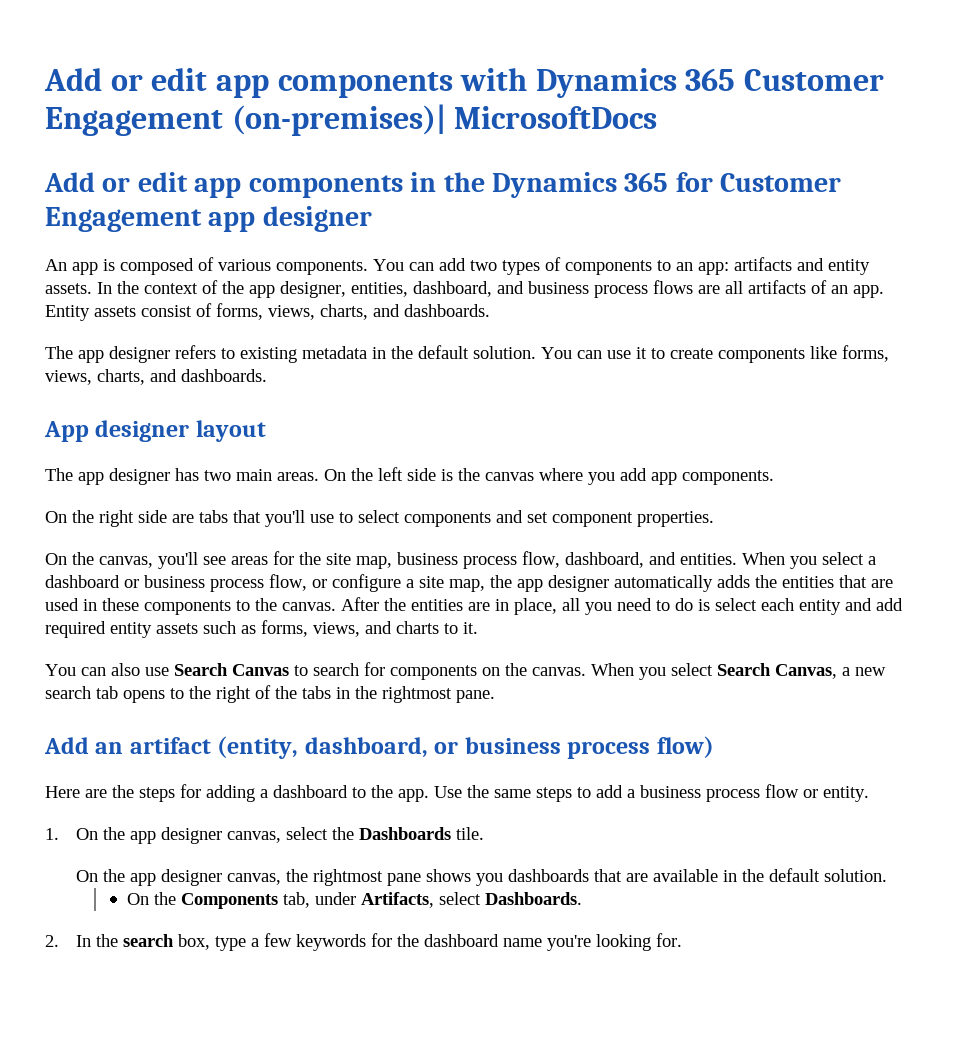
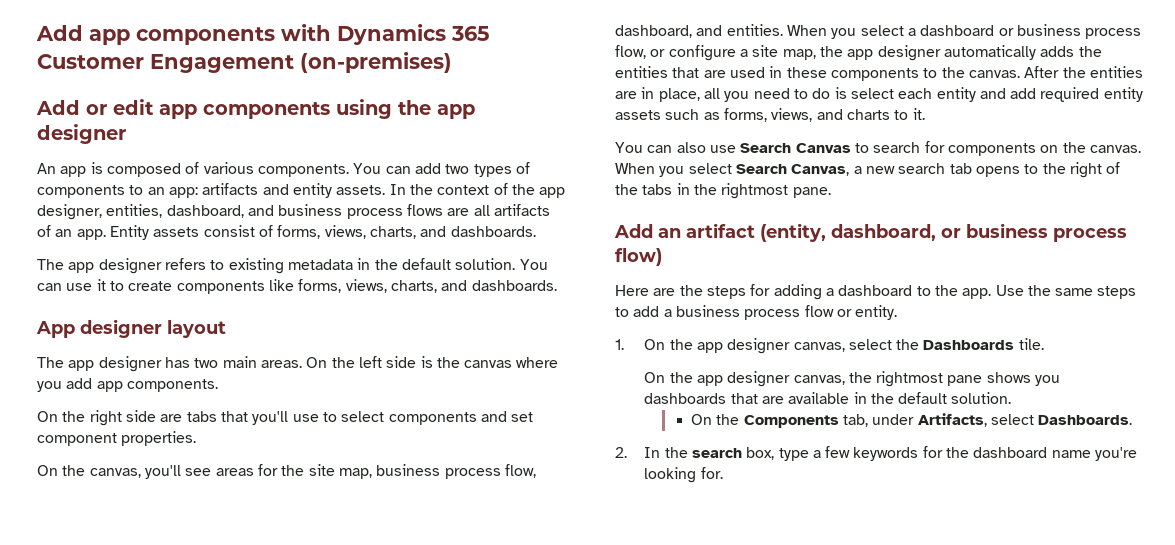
[44,68,208,91] Add or edit -> [36,25,83,41] Add
[231,104,658,136] [44,172,842,198] [45,207,202,232] (on-premises)| MicrosoftDocs // Add or edit app components in the Dynamics 365 for Customer Engagement -> [300,52,452,73] [36,99,431,119] (on-premises) // Add or edit app components using the

